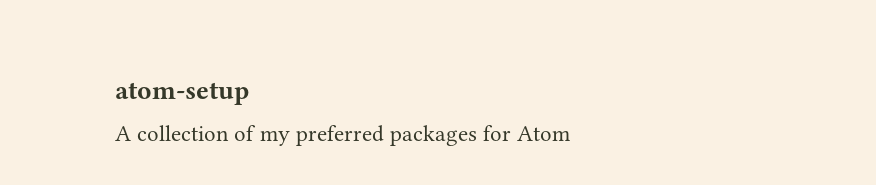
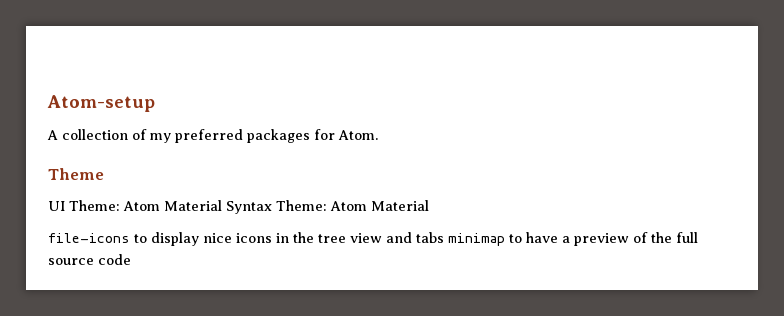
[115,82,249,105] atom-setup -> [47,95,155,112] Atom-setup
[517,126,571,141] Atom -> [338,130,378,140] [48,168,104,180] [48,200,429,214] [48,232,698,246] [48,254,131,265] Atom. // Theme // UI Theme: Atom Material Syntax Theme: Atom Material // file-icons to display nice icons in the tree view and tabs minimap to have a preview of the full source code

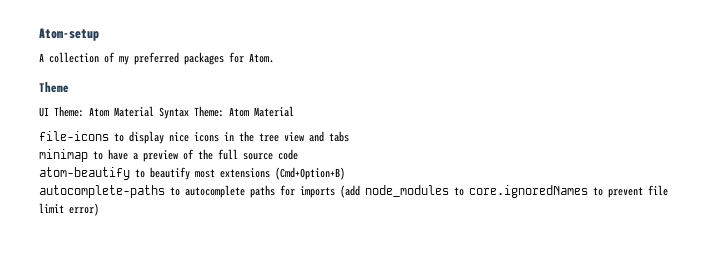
(444, 237) none -> (349, 136) //
(131, 259) none -> [39,167,345,180] [39,185,668,198] [39,203,99,216] // atom-beautify to beautify most extensions (Cmd+Option+B) // autocomplete-paths to autocomplete paths for imports (add node_modules to core.ignoredNames to prevent file limit error)

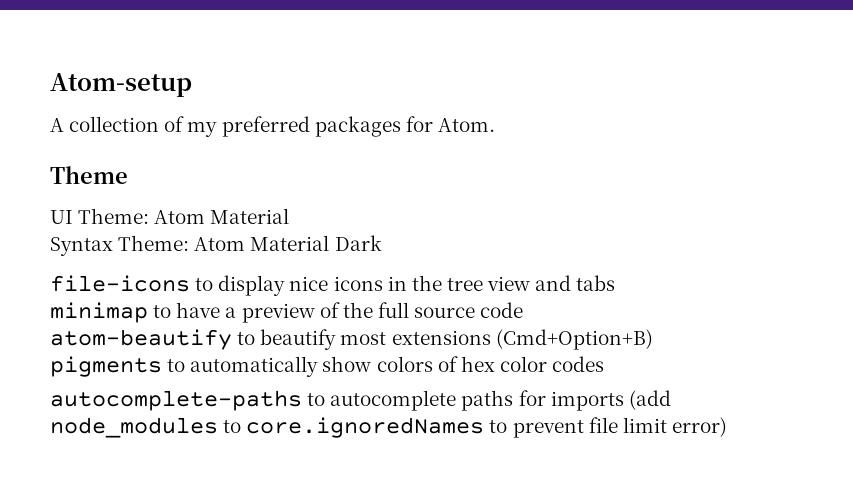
(154, 111) none -> (290, 216) //
(294, 111) none -> [334,235,382,251] Dark
(345, 173) none -> [50,356,605,377] // pigments to automatically show colors of hex color codes

